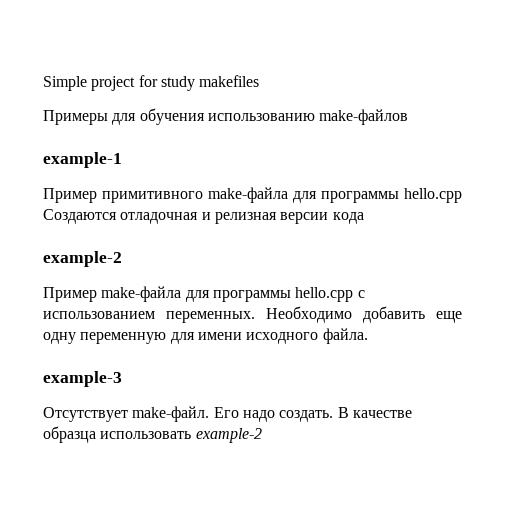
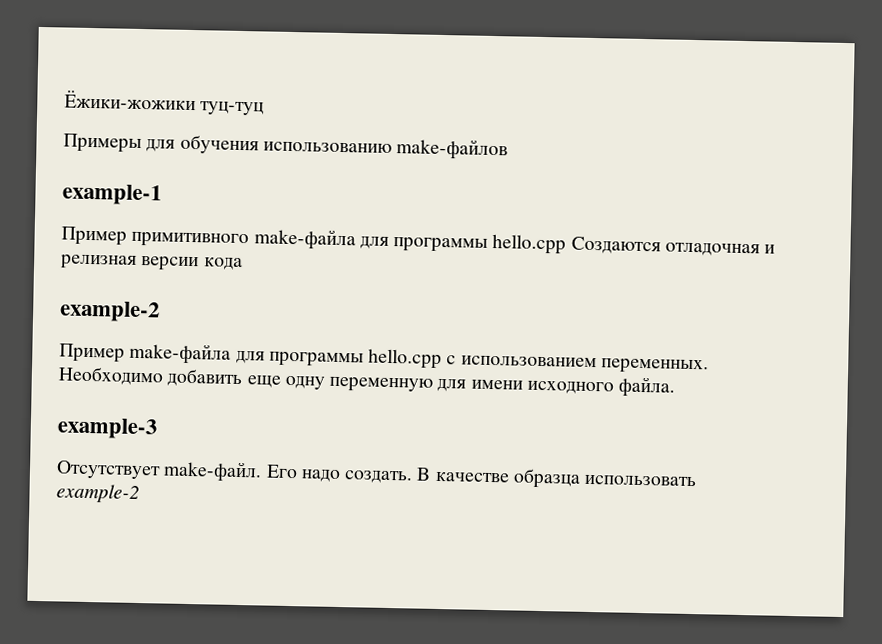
[43,75,260,91] Simple project for study makefiles -> [64,90,265,116] Ёжики-жожики туц-туц

